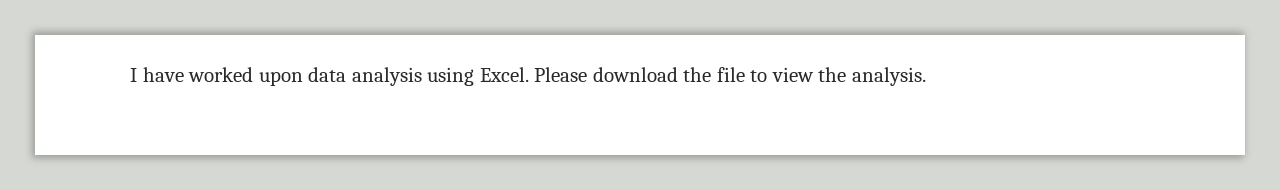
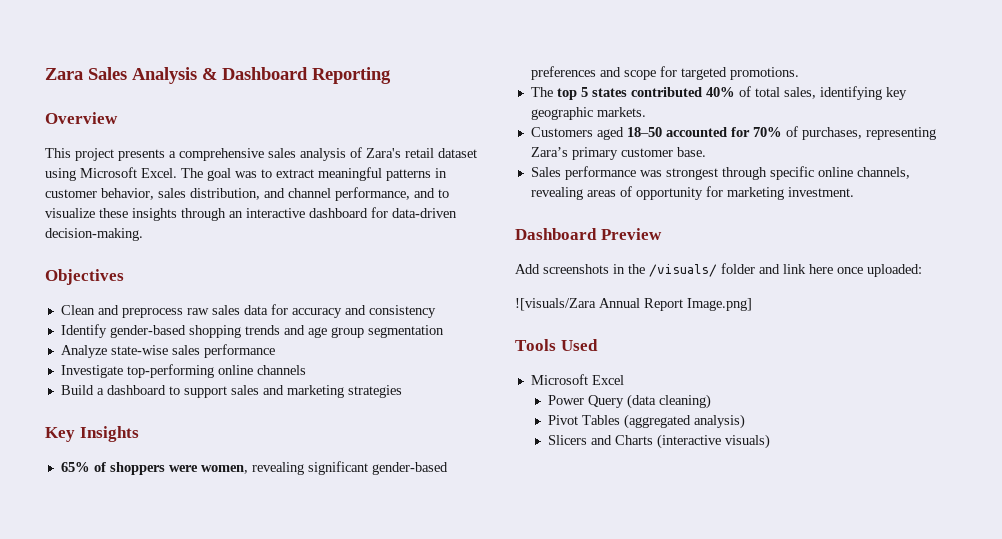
[130,67,927,86] I have worked upon data analysis using Excel. Please download the file to view the analysis. -> [45,67,391,84] [45,112,118,124] [45,147,477,161] [45,167,447,181] [45,187,449,201] [45,207,457,221] [45,228,143,241] [45,269,124,285] [60,304,436,318] [60,324,444,338] [60,344,275,358] [60,364,306,378] [60,385,402,398] [45,426,139,442] [60,461,448,475] [530,66,799,80] [530,86,907,100] [530,107,646,120] [530,126,936,140] [530,147,706,160] [530,166,910,180] [530,186,854,200] [515,228,662,240] [515,263,922,277] [515,298,752,311] [515,339,598,351] [530,374,624,385] [548,394,712,409] [548,414,746,429] [548,434,771,449] Zara Sales Analysis & Dashboard Reporting // Overview // This project presents a comprehensive sales analysis of Zara's retail dataset using Microsoft Excel. The goal was to extract meaningful patterns in customer behavior, sales distribution, and channel performance, and to visualize these insights through an interactive dashboard for data-driven decision-making. // Objectives // Clean and preprocess raw sales data for accuracy and consistency // Identify gender-based shopping trends and age group segmentation // Analyze state-wise sales performance // Investigate top-performing online channels // Build a dashboard to support sales and marketing strategies // Key Insights // 65% of shoppers were women, revealing significant gender-based preferences and scope for targeted promotions. // The top 5 states contributed 40% of total sales, identifying key geographic markets. // Customers aged 18–50 accounted for 70% of purchases, representing Zara’s primary customer base. // Sales performance was strongest through specific online channels, revealing areas of opportunity for marketing investment. // Dashboard Preview // Add screenshots in the /visuals/ folder and link here once uploaded: // ![visuals/Zara Annual Report Image.png] // Tools Used // Microsoft Excel // Power Query (data cleaning) // Pivot Tables (aggregated analysis) // Slicers and Charts (interactive visuals)

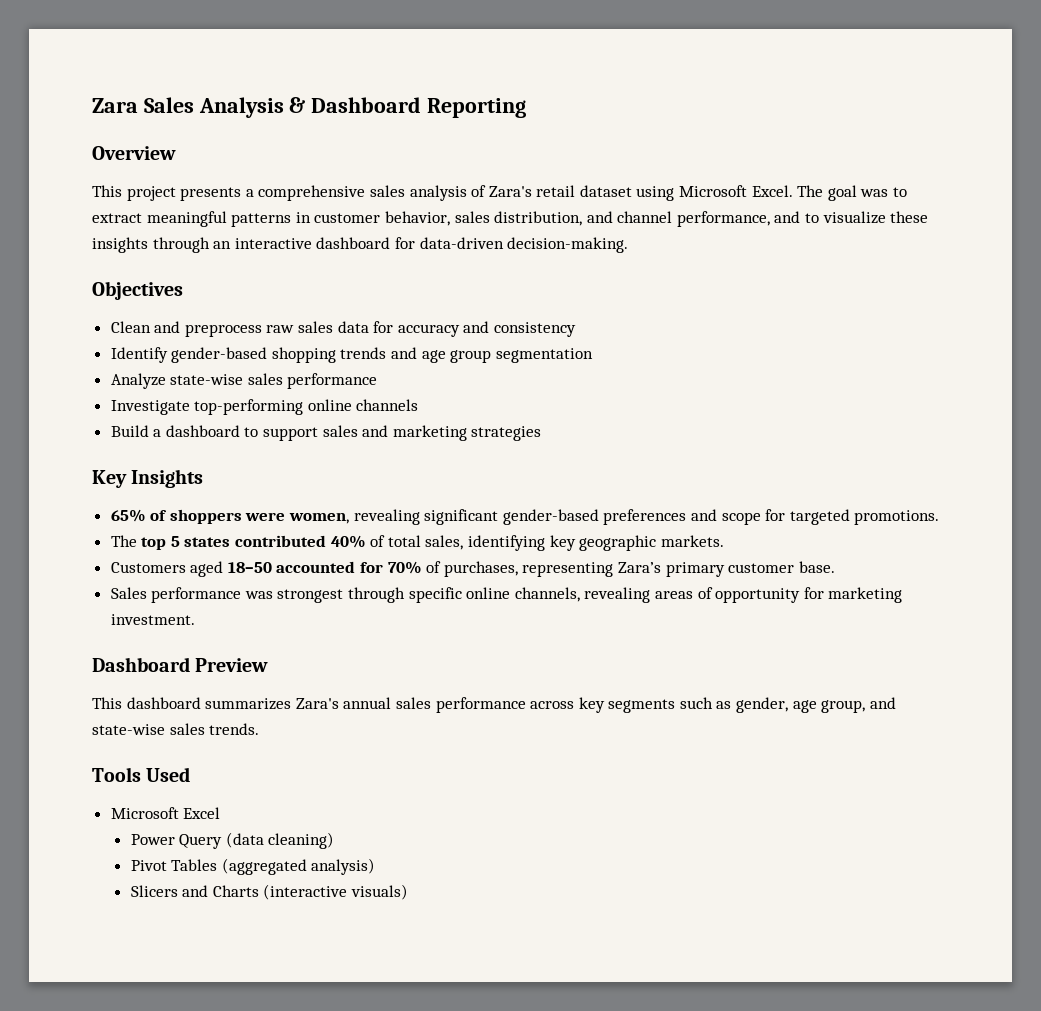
[515,263,922,277] [515,298,752,311] Add screenshots in the /visuals/ folder and link here once uploaded: // ![visuals/Zara Annual Report Image.png] -> [92,697,896,713] [92,723,260,735] This dashboard summarizes Zara's annual sales performance across key segments such as gender, age group, and state-wise sales trends.

